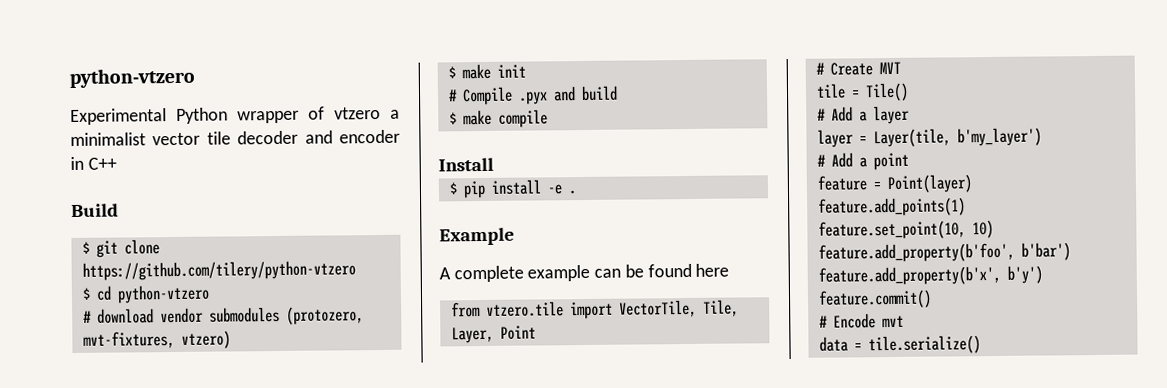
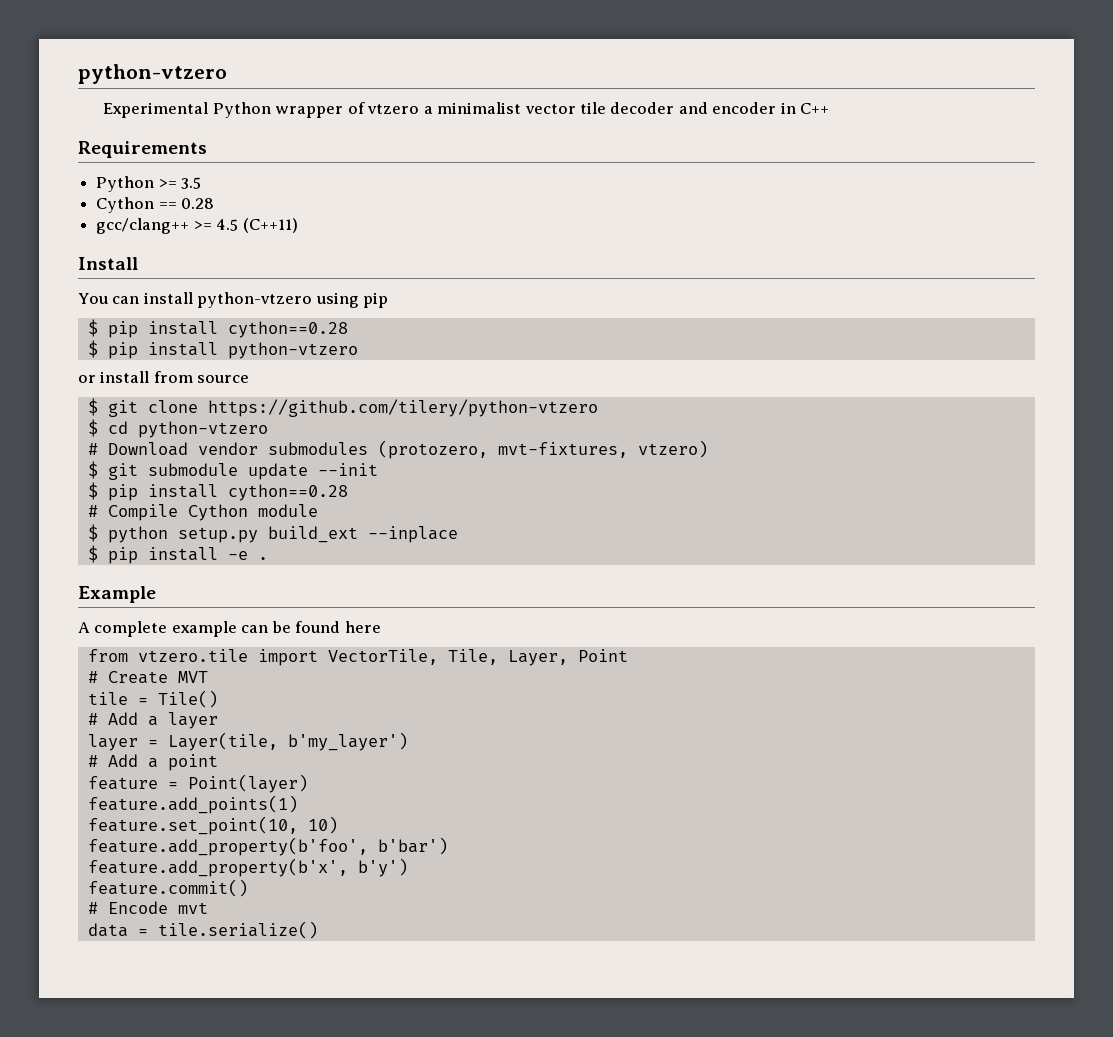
[71,203,119,218] Build -> [78,141,207,158] [96,176,202,192] [96,197,215,213] [96,218,298,234] [78,257,138,270] [78,292,389,308] [87,319,348,338] [87,340,358,359] [78,371,250,383] Requirements // Python >= 3.5 // Cython == 0.28 // gcc/clang++ >= 4.5 (C++11) // Install // You can install python-vtzero using pip // $ pip install cython==0.28 // $ pip install python-vtzero // or install from source
[96,308,154,324] download -> [107,442,188,456] Download
[461,63,526,80] [447,85,618,106] [448,109,548,128] [438,157,494,172] make init // # Compile .pyx and build // $ make compile // Install -> [107,463,378,480] [87,482,348,501] [87,504,318,521] [87,524,458,543] git submodule update --init // $ pip install cython==0.28 // # Compile Cython module // $ python setup.py build_ext --inplace

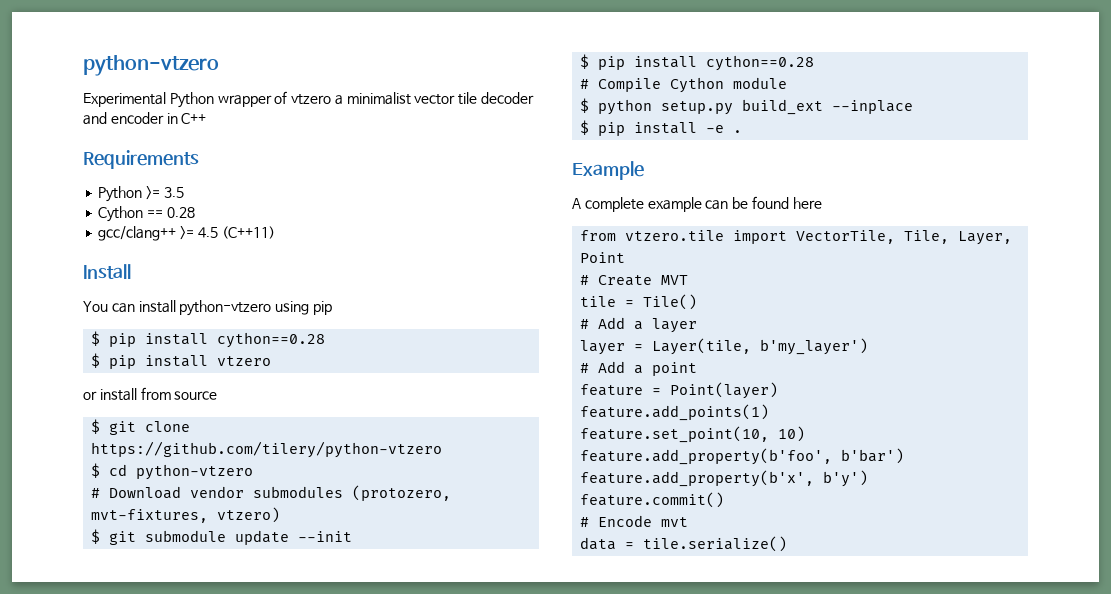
[227,342,358,359] python-vtzero -> [217,356,272,366] vtzero

